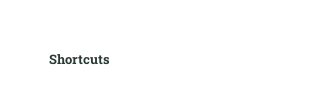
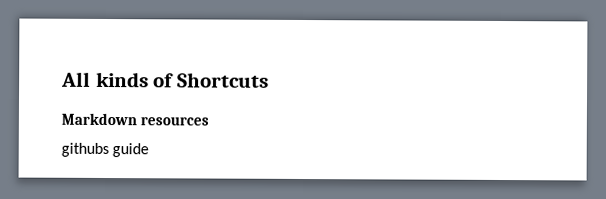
[49,54,110,65] Shortcuts -> [61,71,270,88] [61,112,210,126] [61,142,150,158] All kinds of Shortcuts // Markdown resources // githubs guide

